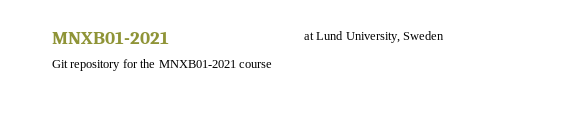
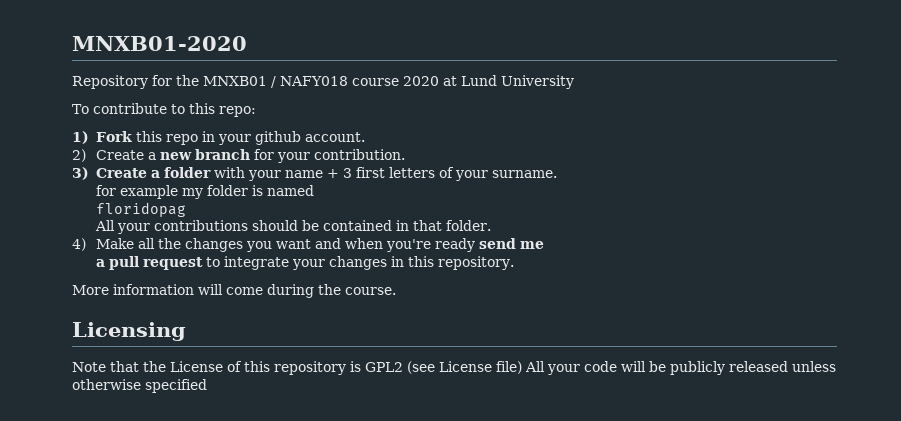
[52,31,169,44] [52,59,272,71] [304,31,445,43] MNXB01-2021 // Git repository for the MNXB01-2021 course at Lund University, Sweden -> [72,36,247,51] [72,75,574,89] [72,103,256,117] [72,131,365,145] [72,149,405,163] [72,167,557,181] [95,185,314,199] [95,202,186,217] [94,220,491,234] [72,238,544,252] [95,256,514,270] [72,284,396,298] [72,322,186,341] [72,361,836,375] [72,379,207,393] MNXB01-2020 // Repository for the MNXB01 / NAFY018 course 2020 at Lund University // To contribute to this repo: // 1) Fork this repo in your github account. // 2) Create a new branch for your contribution. // 3) Create a folder with your name + 3 first letters of your surname. // for example my folder is named // floridopag // All your contributions should be contained in that folder. // 4) Make all the changes you want and when you're ready send me // a pull request to integrate your changes in this repository. // More information will come during the course. // Licensing // Note that the License of this repository is GPL2 (see License file) All your code will be publicly released unless otherwise specified

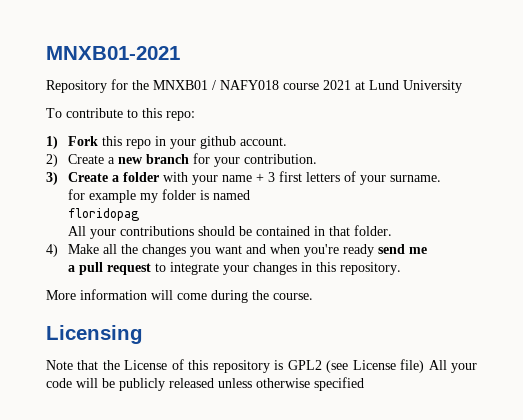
[72,36,247,51] MNXB01-2020 -> [46,46,180,60] MNXB01-2021
[403,76,439,86] 2020 -> [323,80,351,90] 2021

